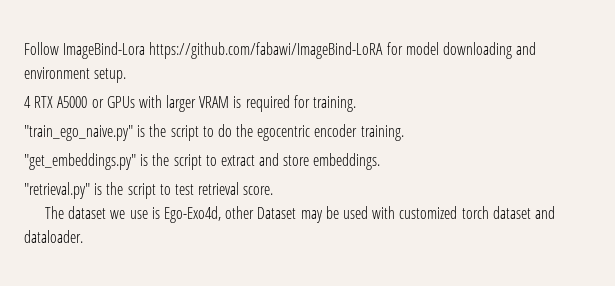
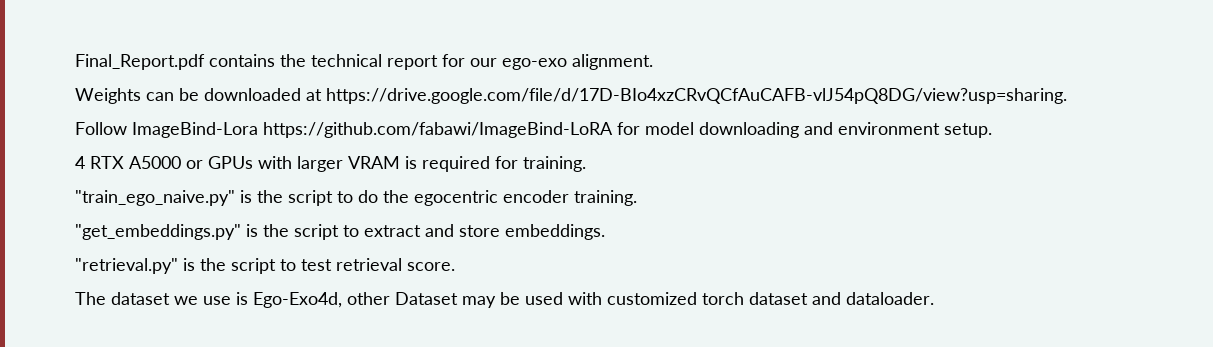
(24, 48) none -> [75,54,653,70] [75,88,1067,104] Final_Report.pdf contains the technical report for our ego-exo alignment. // Weights can be downloaded at https://drive.google.com/file/d/17D-BIo4xzCRvQCfAuCAFB-vlJ54pQ8DG/view?usp=sharing. //

